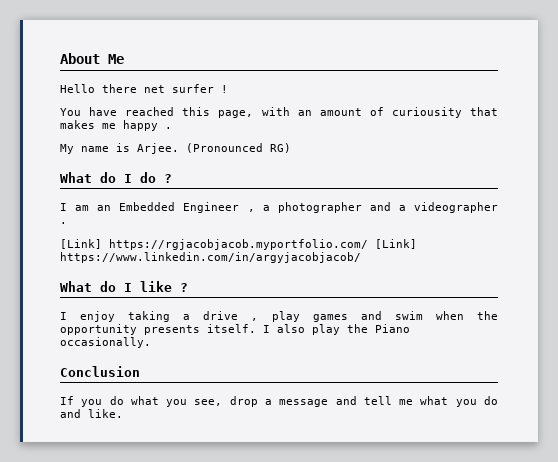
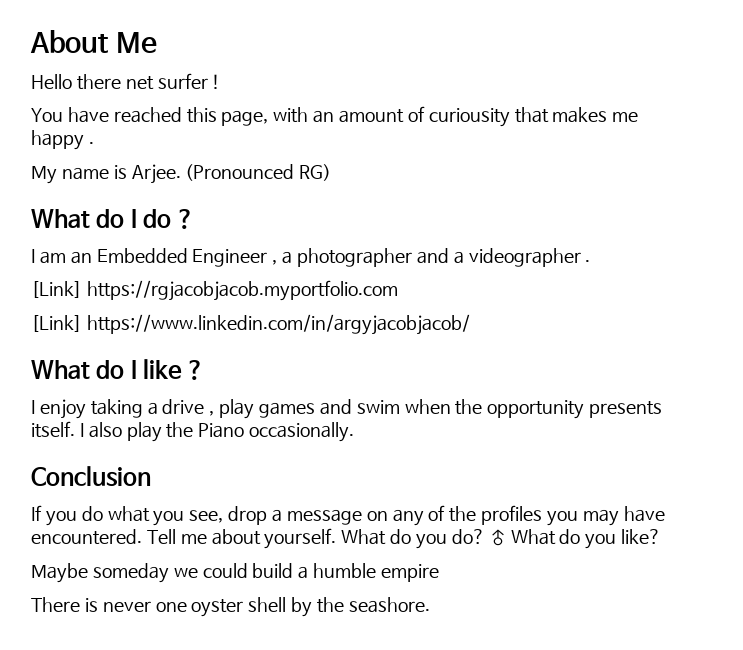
[109,239,368,250] https://rgjacobjacob.myportfolio.com/ -> [86,280,398,301] https://rgjacobjacob.myportfolio.com //
[335,396,498,407] [60,409,123,418] and tell me what you do and like. -> [366,505,665,526] [31,528,662,549] [31,563,440,583] [31,597,430,617] on any of the profiles you may have encountered. Tell me about yourself. What do you do? ♂ What do you like? // Maybe someday we could build a humble empire // There is never one oyster shell by the seashore.

